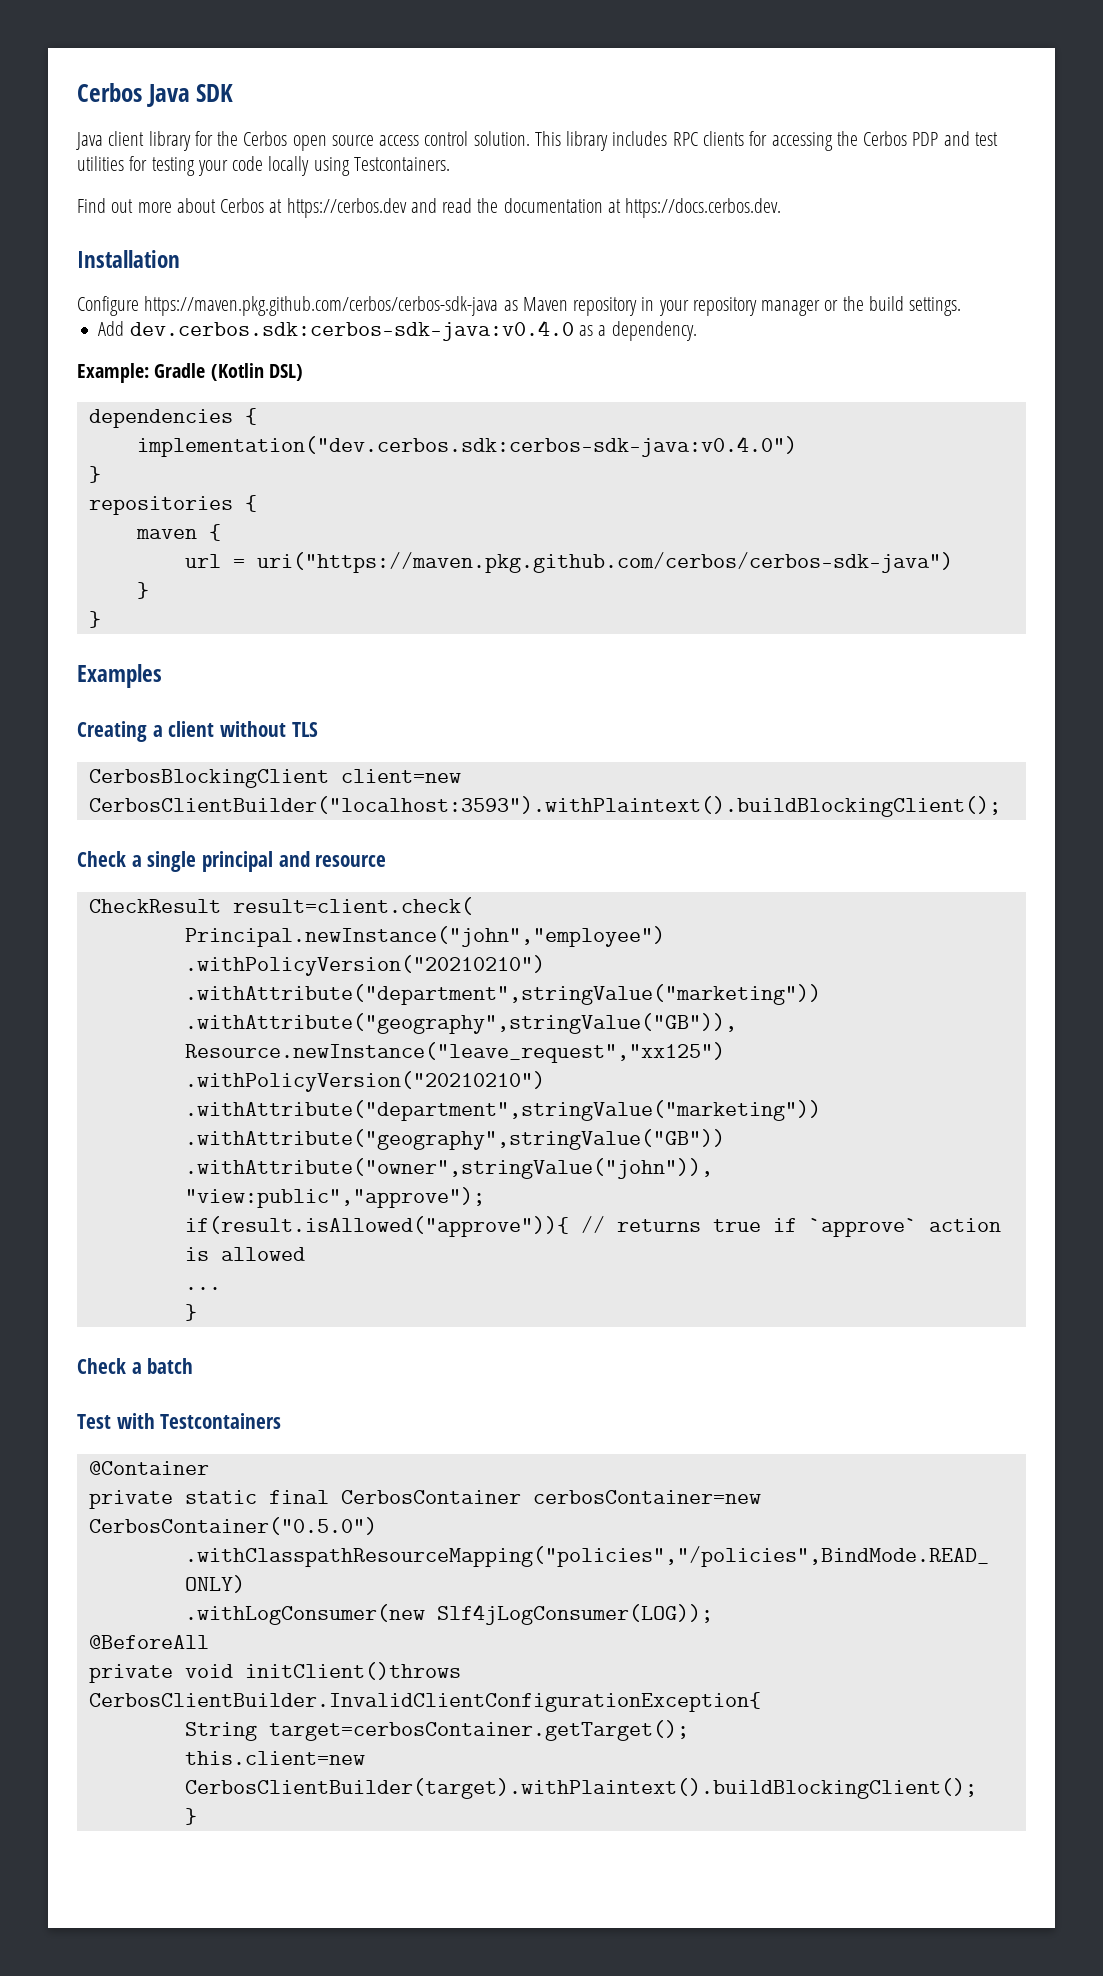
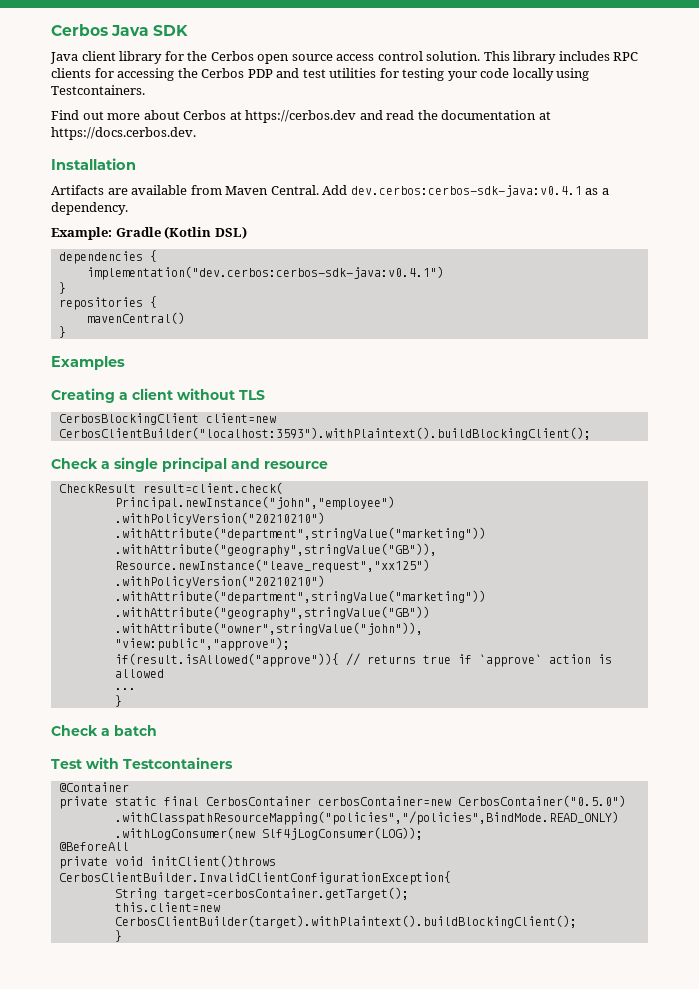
[77,296,962,316] [98,320,574,341] Configure https://maven.pkg.github.com/cerbos/cerbos-sdk-java as Maven repository in your repository manager or the build settings. // Add dev.cerbos.sdk:cerbos-sdk-java:v0.4.0 -> [51,185,582,197] Artifacts are available from Maven Central. Add dev.cerbos:cerbos-sdk-java:v0.4.1
[136,436,797,457] implementation("dev.cerbos.sdk:cerbos-sdk-java:v0.4.0") -> [86,266,444,280] implementation("dev.cerbos:cerbos-sdk-java:v0.4.1")
[135,524,221,541] [184,552,953,573] [136,582,149,599] maven { // url = uri("https://maven.pkg.github.com/cerbos/cerbos-sdk-java") // } -> [86,312,185,324] mavenCentral()

